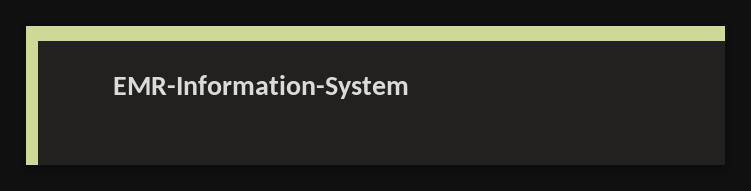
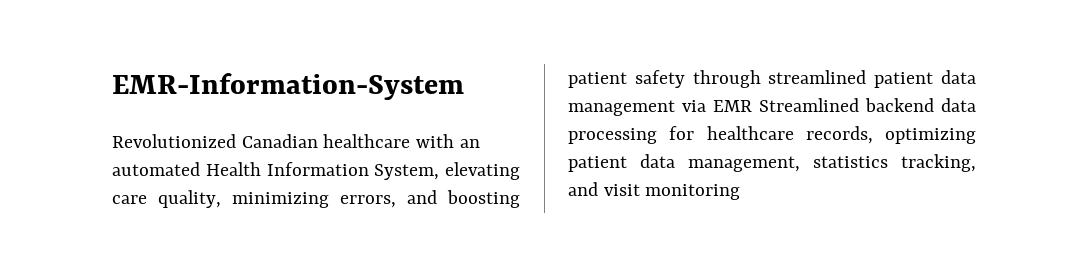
(409, 87) none -> [112,134,480,148] [112,162,520,180] [112,190,520,208] [568,70,976,88] [568,98,976,116] [568,126,976,144] [568,154,976,172] [568,182,741,200] // Revolutionized Canadian healthcare with an automated Health Information System, elevating care quality, minimizing errors, and boosting patient safety through streamlined patient data management via EMR Streamlined backend data processing for healthcare records, optimizing patient data management, statistics tracking, and visit monitoring

